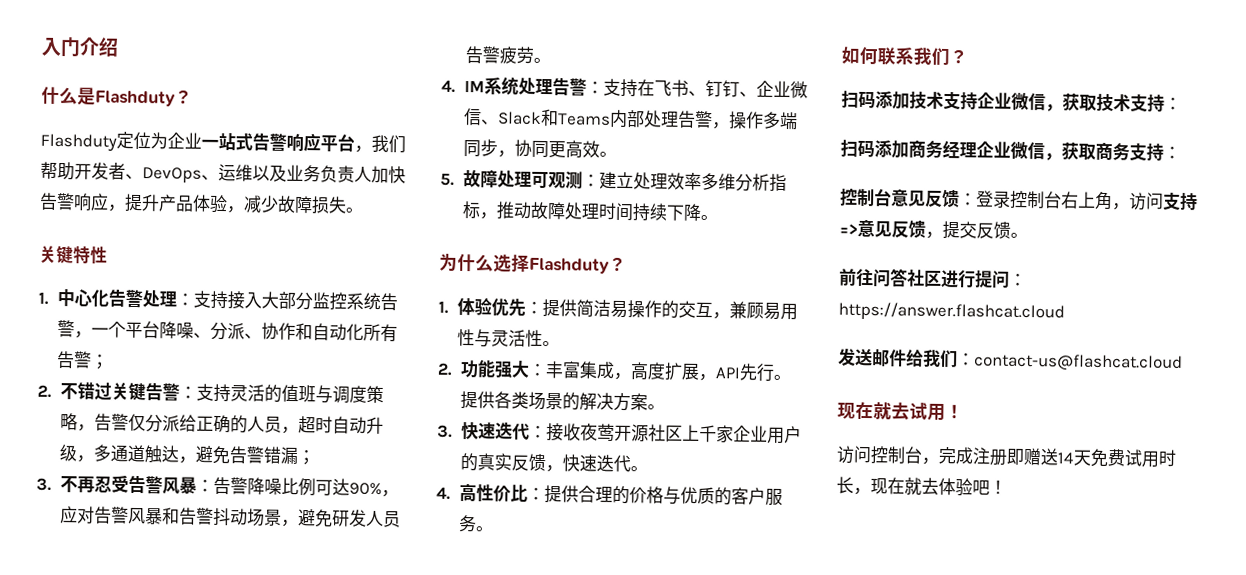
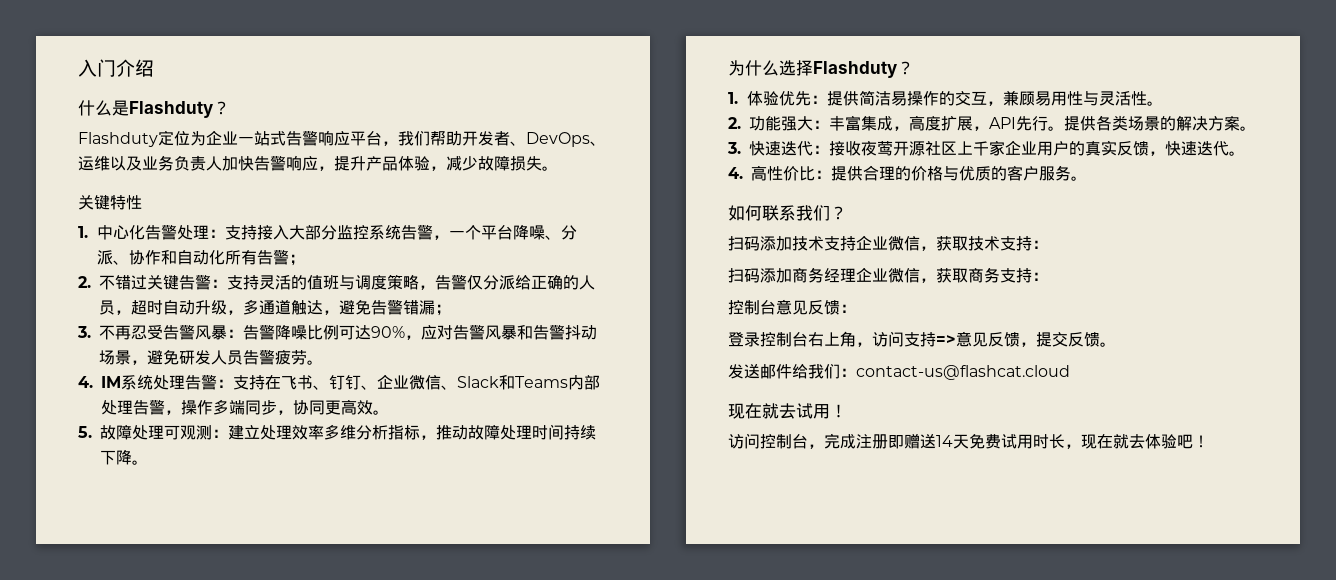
(977, 199) none -> (856, 308) //
[839,268,1027,289] [838,301,1065,322] // 前往问答社区进行提问：https://answer.flashcat.cloud -> (1116, 344) none

